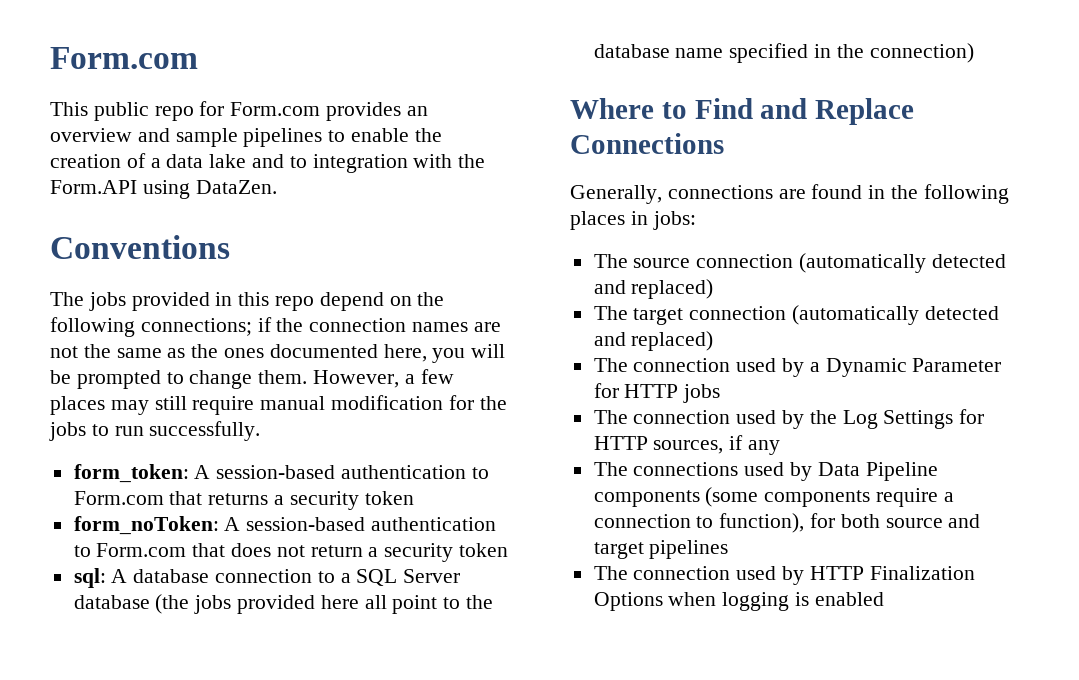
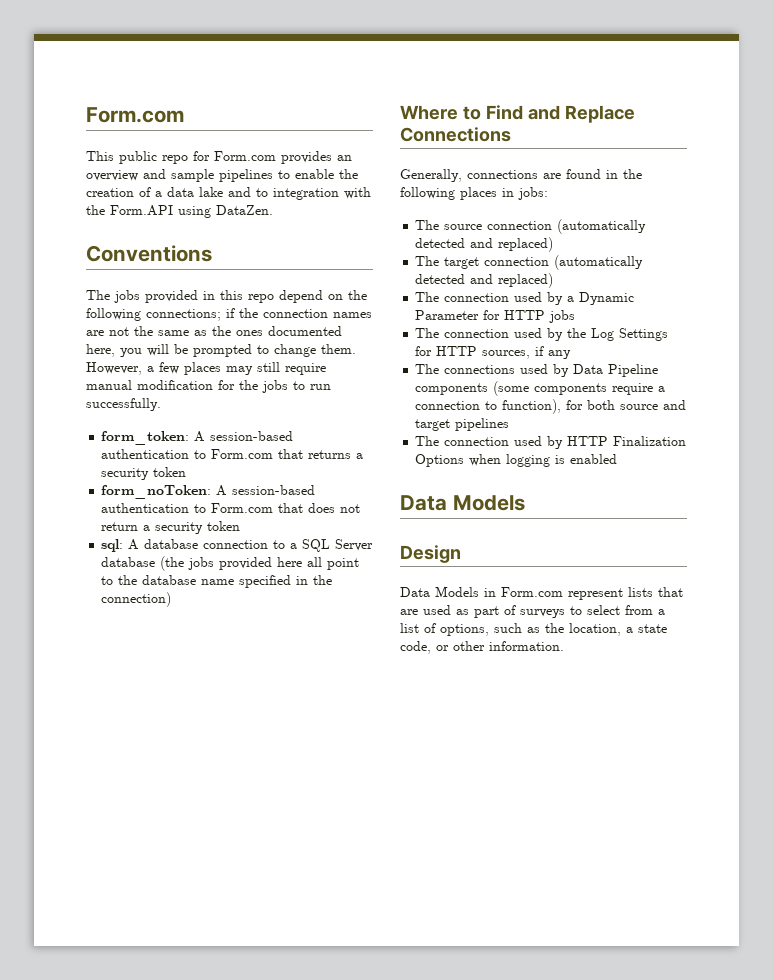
(884, 599) none -> [400,495,525,511] [400,545,461,563] [400,586,683,600] [400,605,665,618] [400,623,667,636] [400,641,564,654] // Data Models // Design // Data Models in Form.com represent lists that are used as part of surveys to select from a list of options, such as the location, a state code, or other information.

